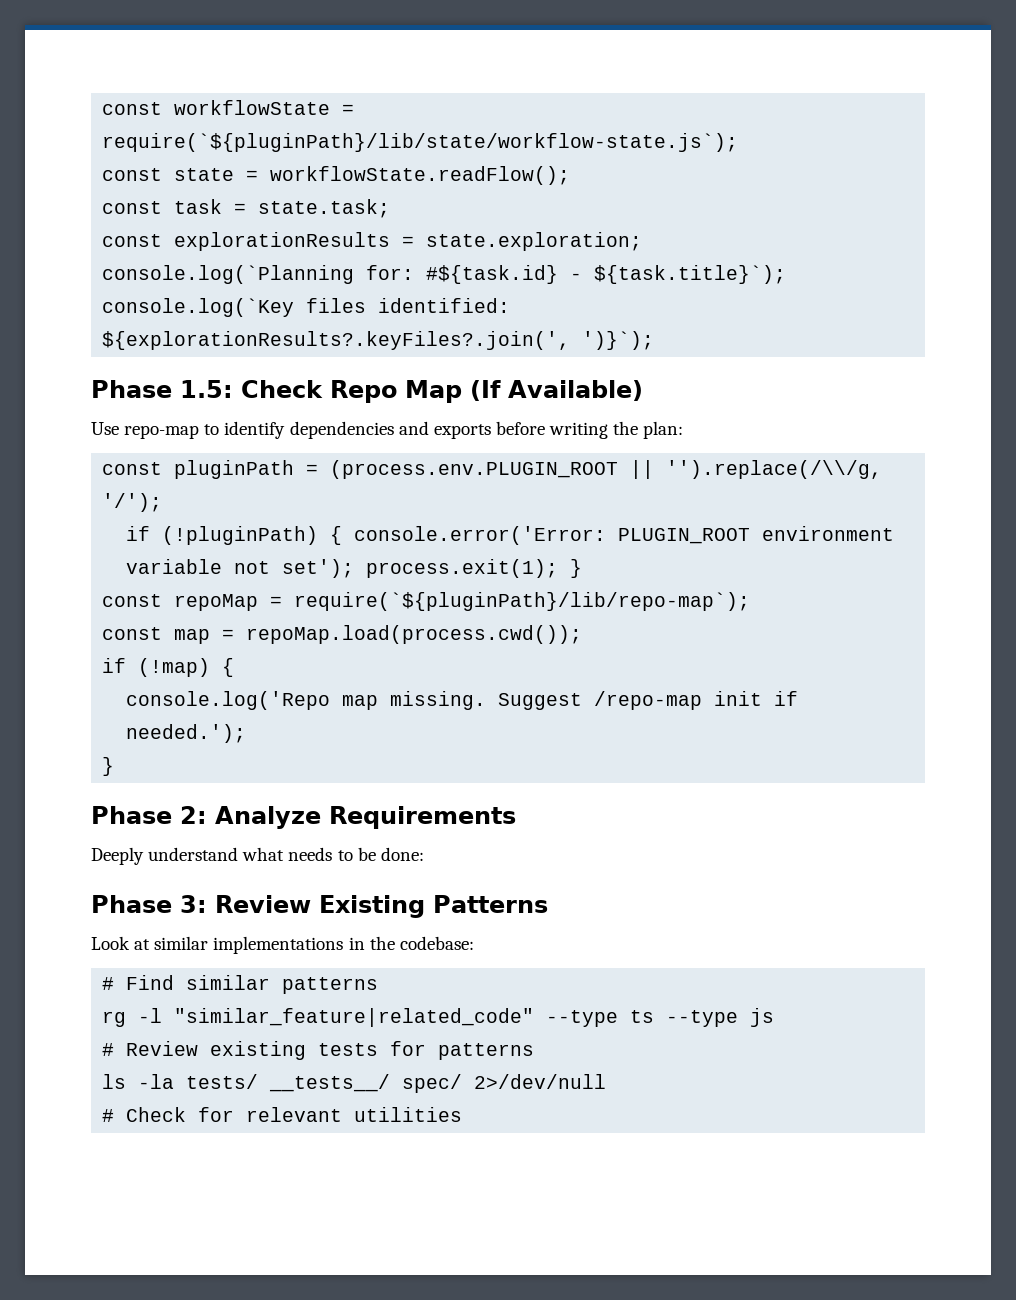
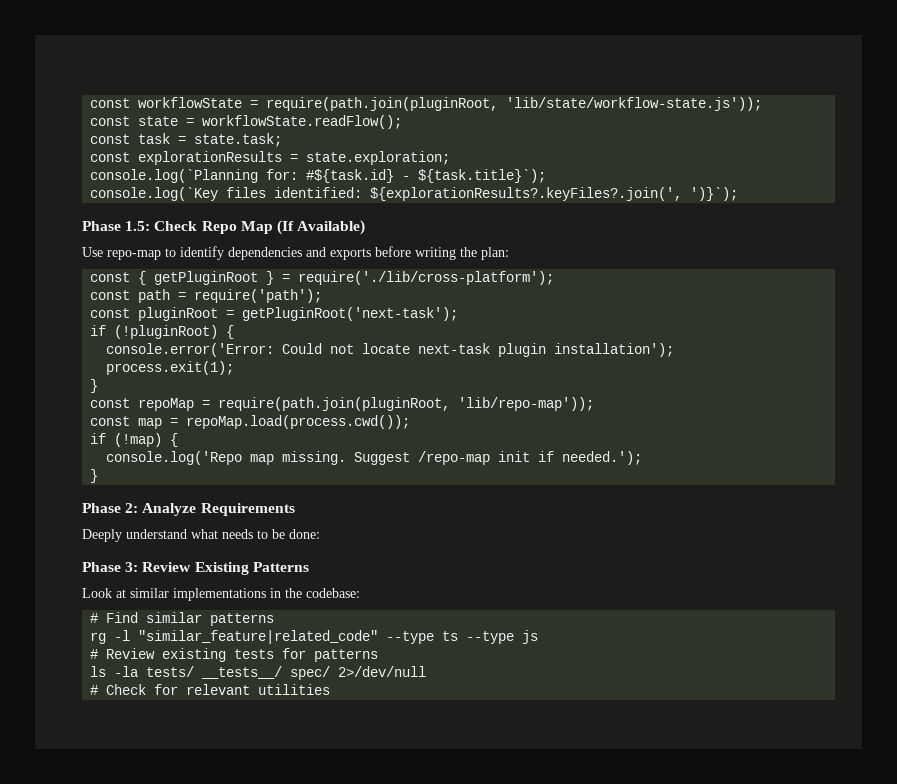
[102,133,739,152] require(`${pluginPath}/lib/state/workflow-state.js`); -> [266,97,763,111] require(path.join(pluginRoot, 'lib/state/workflow-state.js'));
[174,460,883,479] [102,493,163,512] [126,526,895,545] [126,559,355,578] pluginPath = (process.env.PLUGIN_ROOT || '').replace(/\\/g, '/'); // if (!pluginPath) { console.error('Error: PLUGIN_ROOT environment variable not set'); -> [138,271,555,285] [90,289,323,303] [90,307,459,321] [90,325,235,339] [106,343,675,357] { getPluginRoot } = require('./lib/cross-platform'); // const path = require('path'); // const pluginRoot = getPluginRoot('next-task'); // if (!pluginRoot) { // console.error('Error: Could not locate next-task plugin installation'); //
(559, 568) none -> (235, 368) //
[294,592,751,611] require(`${pluginPath}/lib/repo-map`); -> [218,397,595,411] require(path.join(pluginRoot, 'lib/repo-map'));

